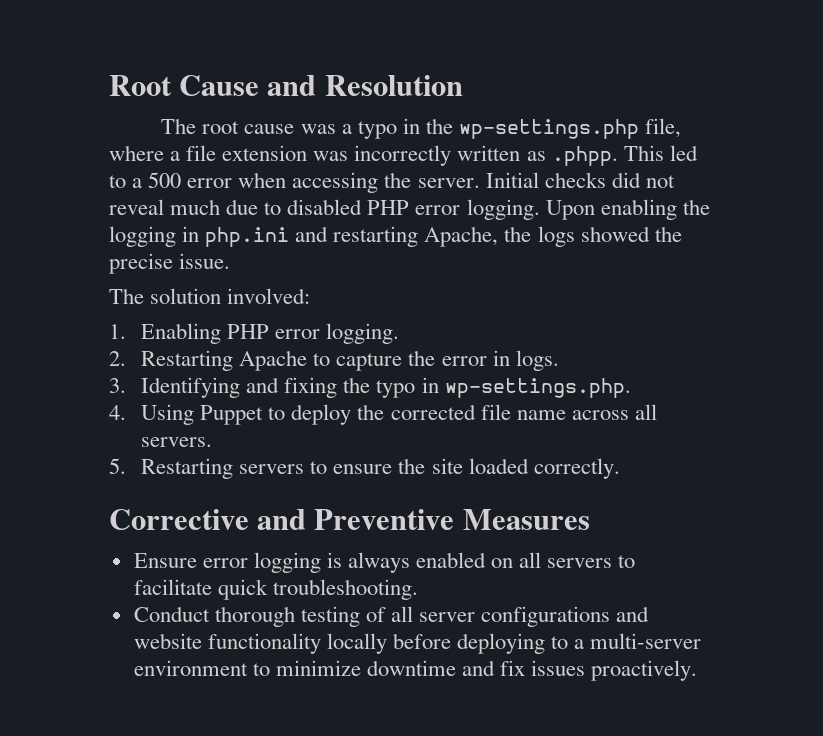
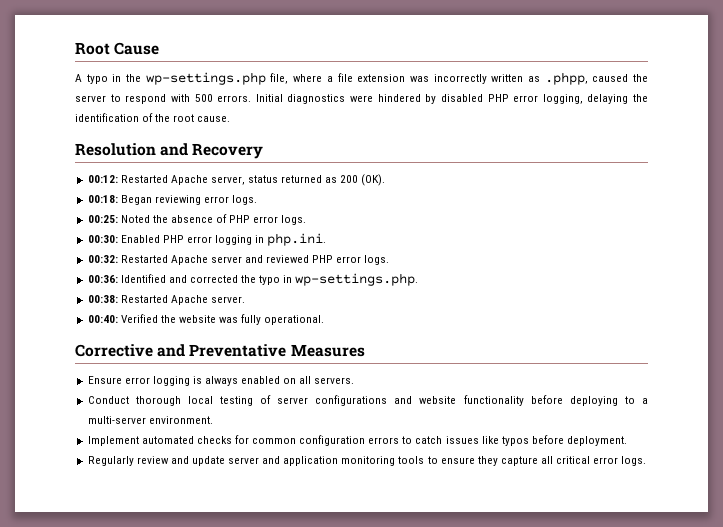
[267,75,463,96] [161,118,352,134] and Resolution // The root cause was a -> [75,74,82,82] // A
[551,145,698,166] [109,172,675,193] [109,199,710,220] [109,226,682,247] [109,253,231,274] [109,288,311,304] [109,323,400,344] [109,350,559,371] [109,377,631,398] [109,404,657,425] [141,437,213,447] [109,458,620,479] .phpp. This led to a 500 error when accessing the server. Initial checks did not reveal much due to disabled PHP error logging. Upon enabling the logging in php.ini and restarting Apache, the logs showed the precise issue. // The solution involved: // 1. Enabling PHP error logging. // 2. Restarting Apache to capture the error in logs. // 3. Identifying and fixing the typo in wp-settings.php. // 4. Using Puppet to deploy the corrected file name across all servers. // 5. Restarting servers to ensure the site loaded correctly. -> [544,72,648,85] [75,94,648,104] [75,113,231,122] [75,143,264,159] [87,174,386,186] [87,195,258,205] [87,214,307,225] [87,233,327,246] [87,255,390,265] [87,273,419,286] [87,295,245,305] [87,314,325,325] .phpp, caused the server to respond with 500 errors. Initial diagnostics were hindered by disabled PHP error logging, delaying the identification of the root cause. // Resolution and Recovery // 00:12: Restarted Apache server, status returned as 200 (OK). // 00:18: Began reviewing error logs. // 00:25: Noted the absence of PHP error logs. // 00:30: Enabled PHP error logging in php.ini. // 00:32: Restarted Apache server and reviewed PHP error logs. // 00:36: Identified and corrected the typo in wp-settings.php. // 00:38: Restarted Apache server. // 00:40: Verified the website was fully operational.
[314,509,455,530] Preventive -> [189,344,287,357] Preventative
[547,555,636,568] [133,579,418,600] servers to facilitate quick troubleshooting. -> [314,377,355,384] servers.
(295, 616) none -> [187,396,213,404] local
[391,606,414,622] all -> (272, 399) none
[326,633,387,654] locally -> (524, 400) none
[133,660,698,681] environment to minimize downtime and fix issues proactively. -> [148,416,213,424] [87,435,628,446] [87,456,647,466] environment. // Implement automated checks for common configuration errors to catch issues like typos before deployment. // Regularly review and update server and application monitoring tools to ensure they capture all critical error logs.

